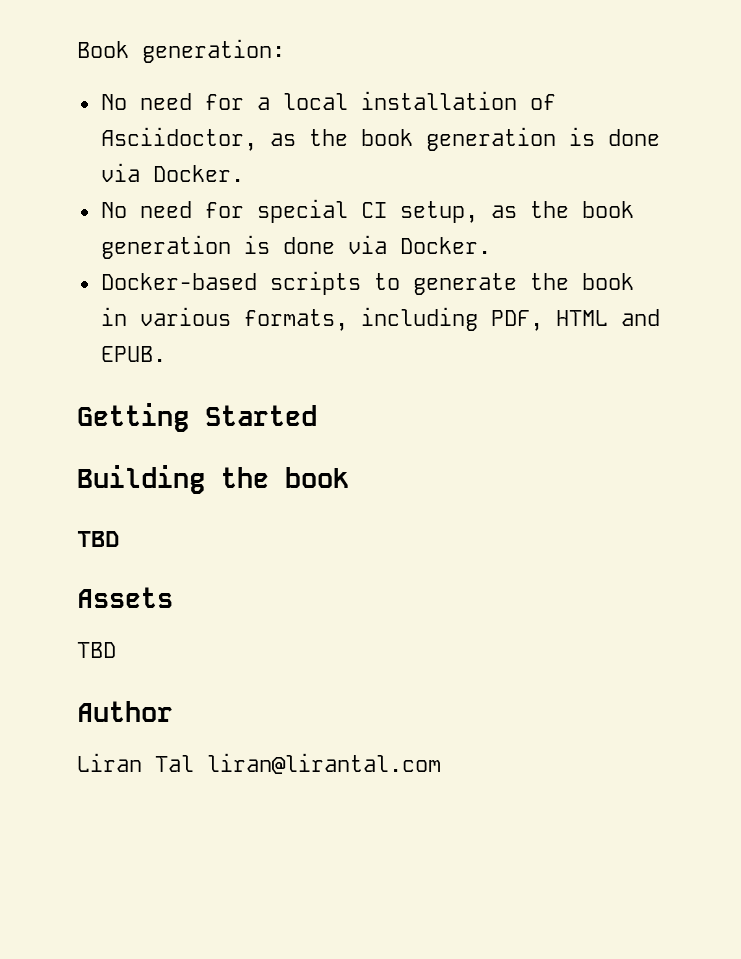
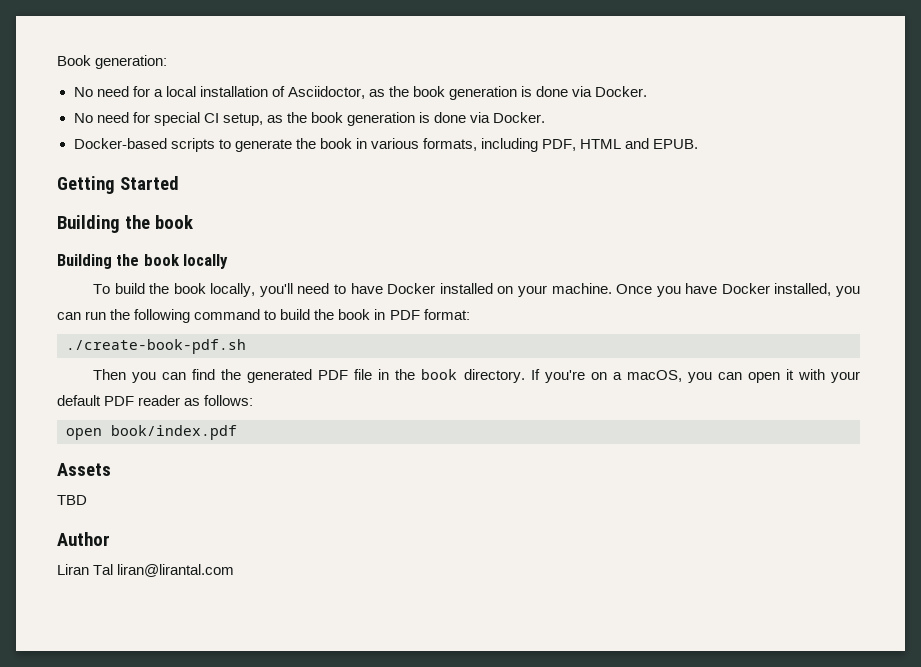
[77,531,119,547] TBD -> [57,254,229,269] [92,283,860,297] [57,309,470,323] [66,339,246,354] [92,369,861,383] [57,395,254,406] [66,425,237,440] Building the book locally // To build the book locally, you'll need to have Docker installed on your machine. Once you have Docker installed, you can run the following command to build the book in PDF format: // ./create-book-pdf.sh // Then you can find the generated PDF file in the book directory. If you're on a macOS, you can open it with your default PDF reader as follows: // open book/index.pdf

